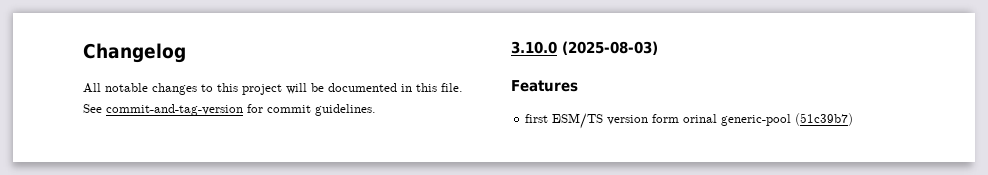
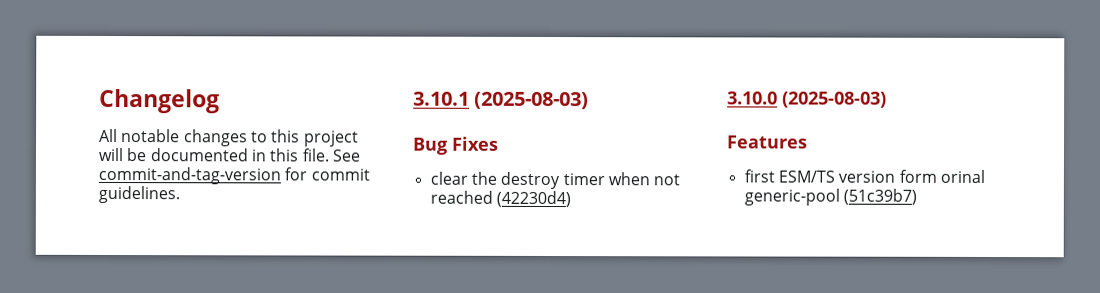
(376, 110) none -> [413,91,590,110] [412,136,499,155] [429,171,681,190] [429,190,571,208] // 3.10.1 (2025-08-03) // Bug Fixes // clear the destroy timer when not reached (42230d4)

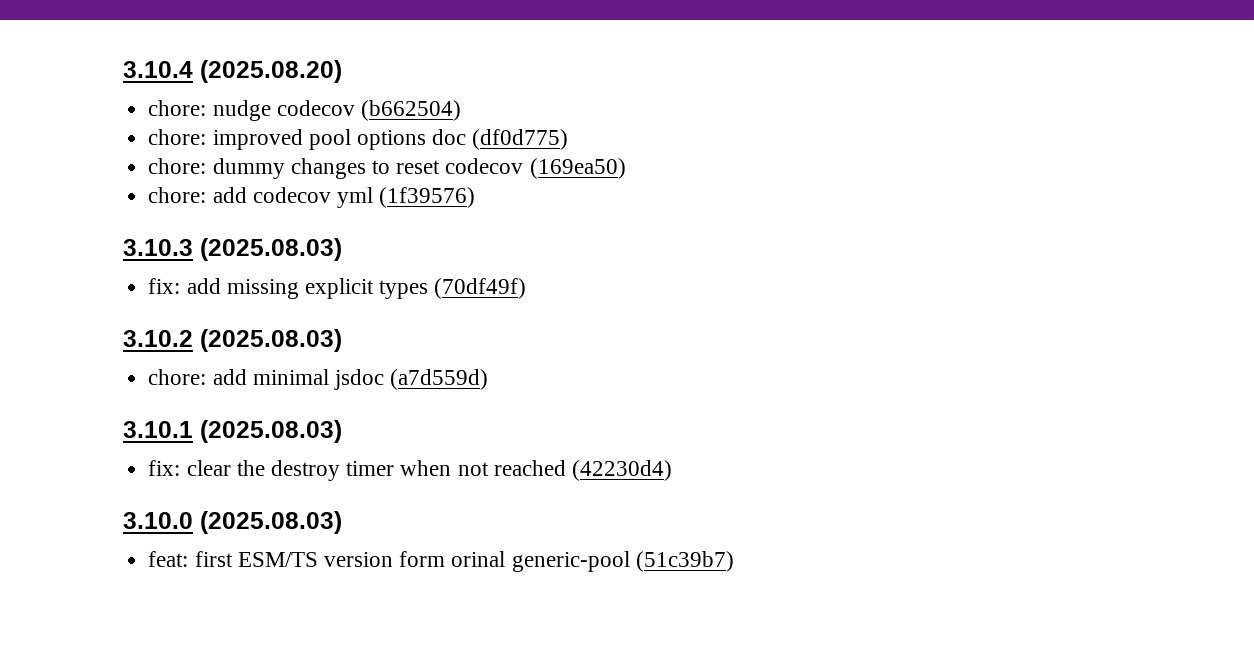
[99,88,220,114] [99,128,359,147] [98,147,360,162] [98,166,370,185] [98,185,180,204] [413,91,590,110] [412,136,499,155] Changelog // All notable changes to this project will be documented in this file. See commit-and-tag-version for commit guidelines. // 3.10.1 (2025-08-03) // Bug Fixes // -> [123,60,342,83] [148,100,461,121] [148,129,569,150] [148,158,626,179] [148,187,476,208] [123,238,342,261] [148,278,527,299] [123,329,342,352] [148,369,489,390] [123,420,342,443] [148,460,181,476] 3.10.4 (2025.08.20) // chore: nudge codecov (b662504) // chore: improved pool options doc (df0d775) // chore: dummy changes to reset codecov (169ea50) // chore: add codecov yml (1f39576) // 3.10.3 (2025.08.03) // fix: add missing explicit types (70df49f) // 3.10.2 (2025.08.03) // chore: add minimal jsdoc (a7d559d) // 3.10.1 (2025.08.03) // fix:
[782,91,887,108] [726,135,808,149] (2025-08-03) // Features // -> [200,511,342,534] [148,551,189,567] (2025.08.03) // feat:

